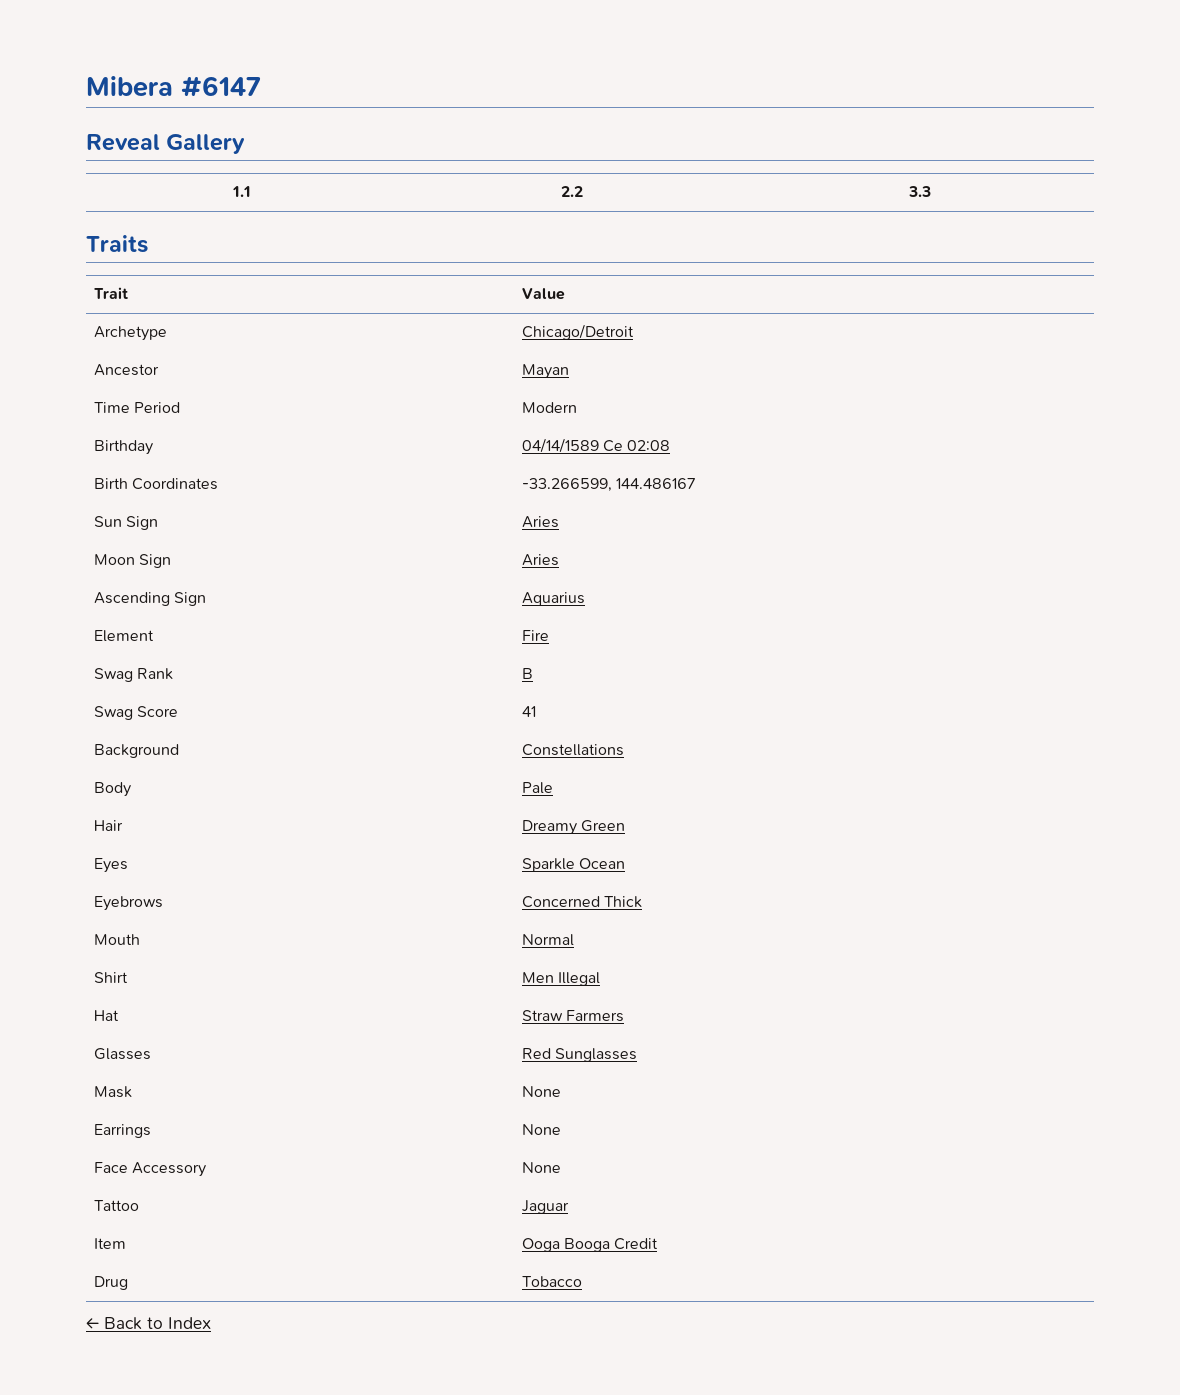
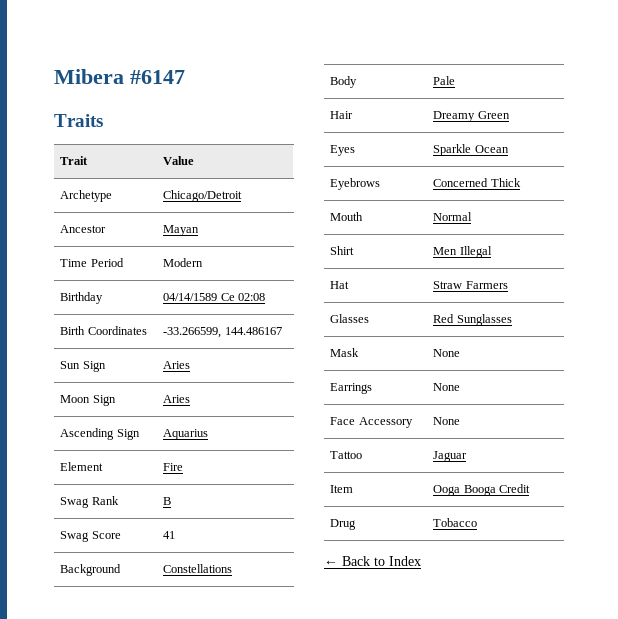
[86,134,246,154] [232,186,251,197] [560,186,583,197] [907,186,931,197] // Reveal Gallery // 1.1 | 2.2 | 3.3 -> (185, 77) none

